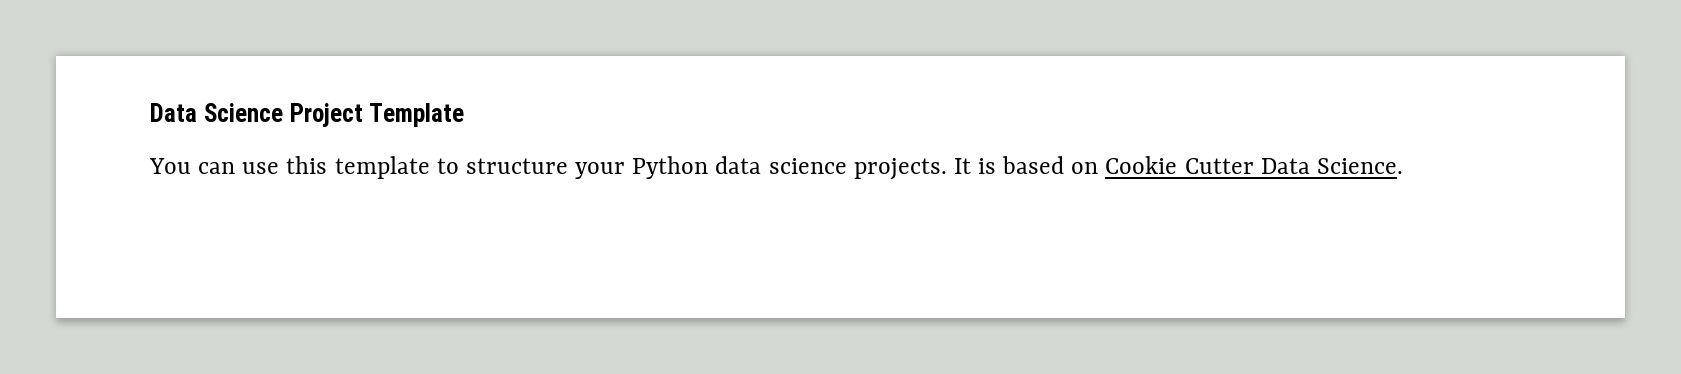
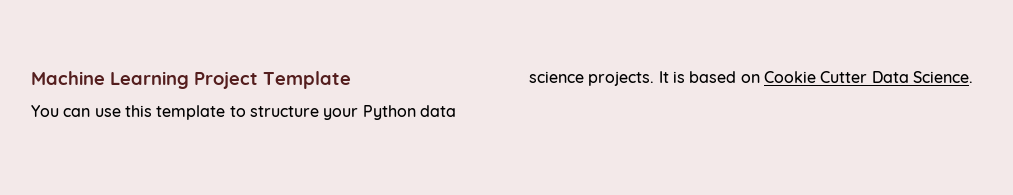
[150,103,283,122] Data Science -> [31,71,189,89] Machine Learning

